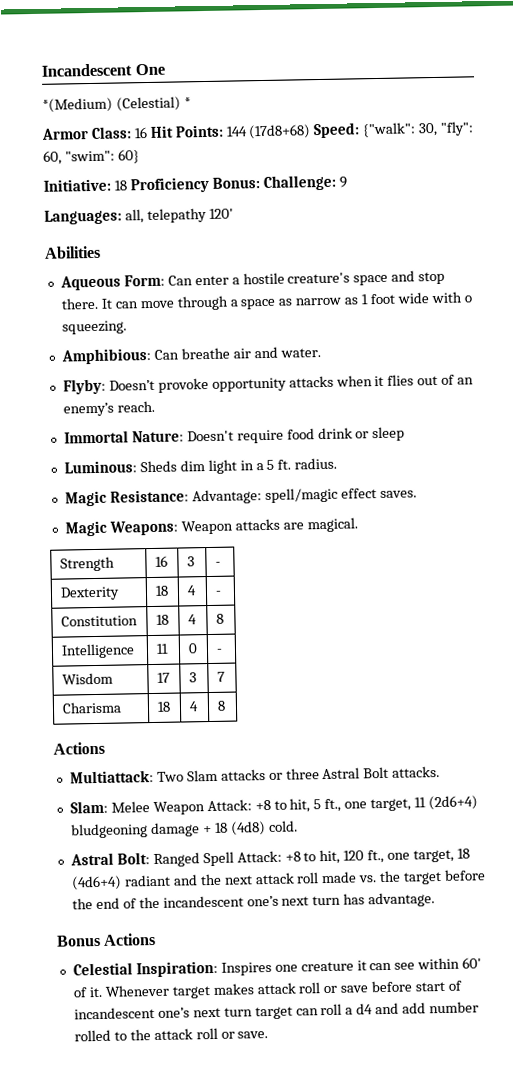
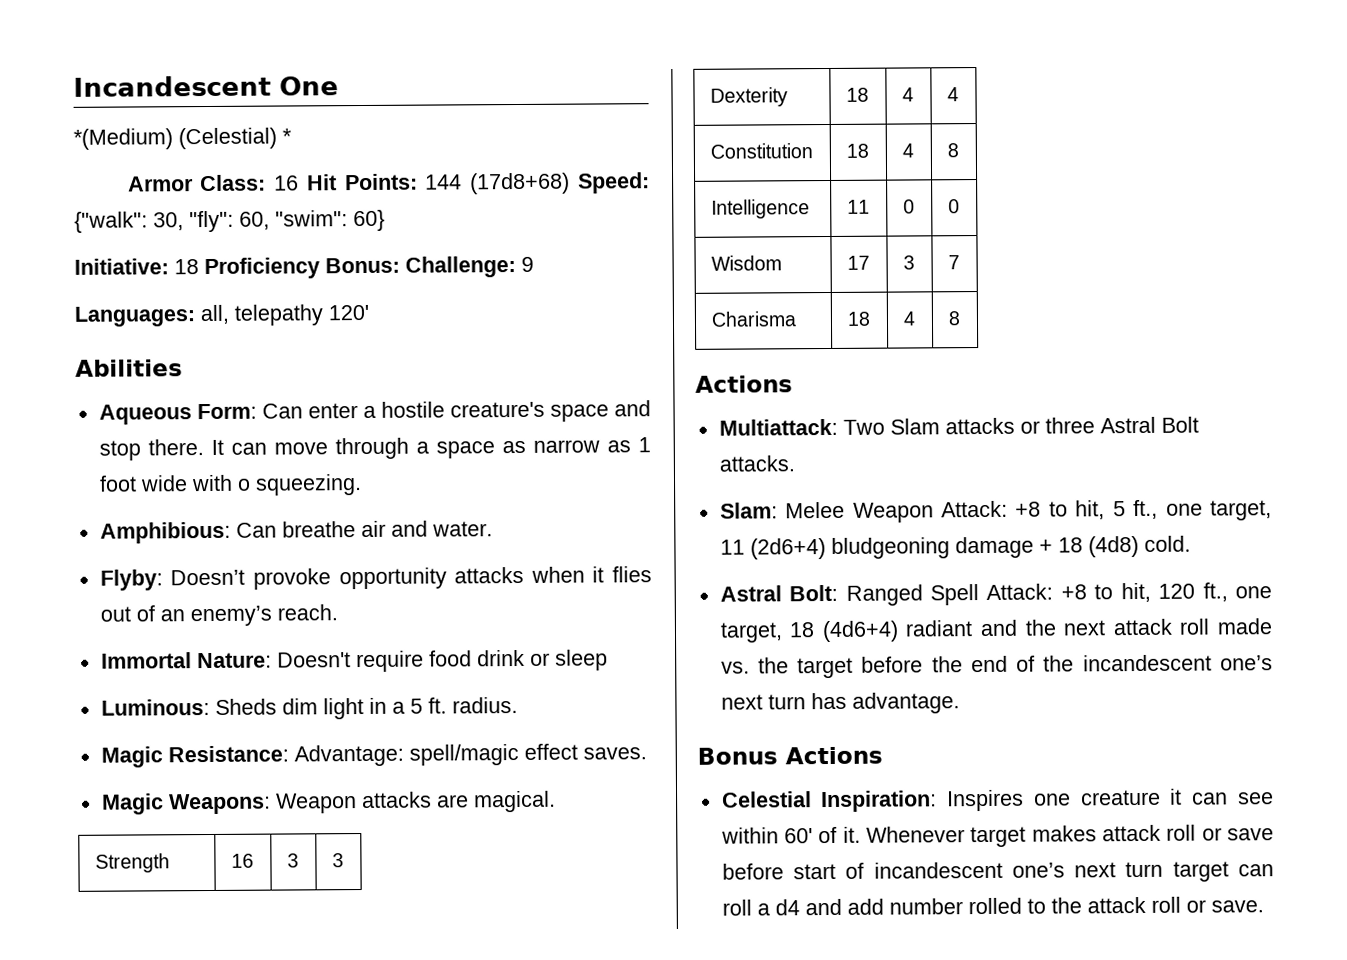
[214,561,221,566] - -> [331,853,344,868] 3
[214,590,222,595] - -> [946,87,959,102] 4
[215,648,223,653] - -> [947,199,960,214] 0

